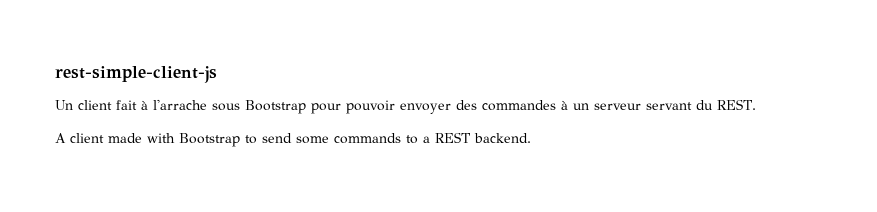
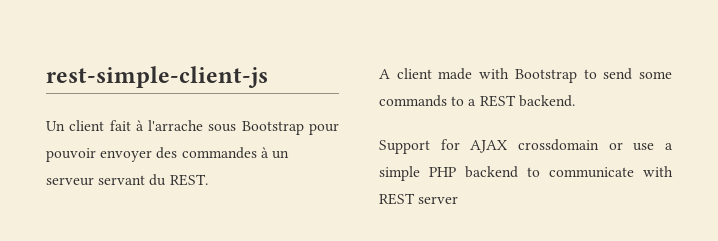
(531, 138) none -> [379,139,673,154] [379,166,673,181] [379,193,459,205] // Support for AJAX crossdomain or use a simple PHP backend to communicate with REST server

